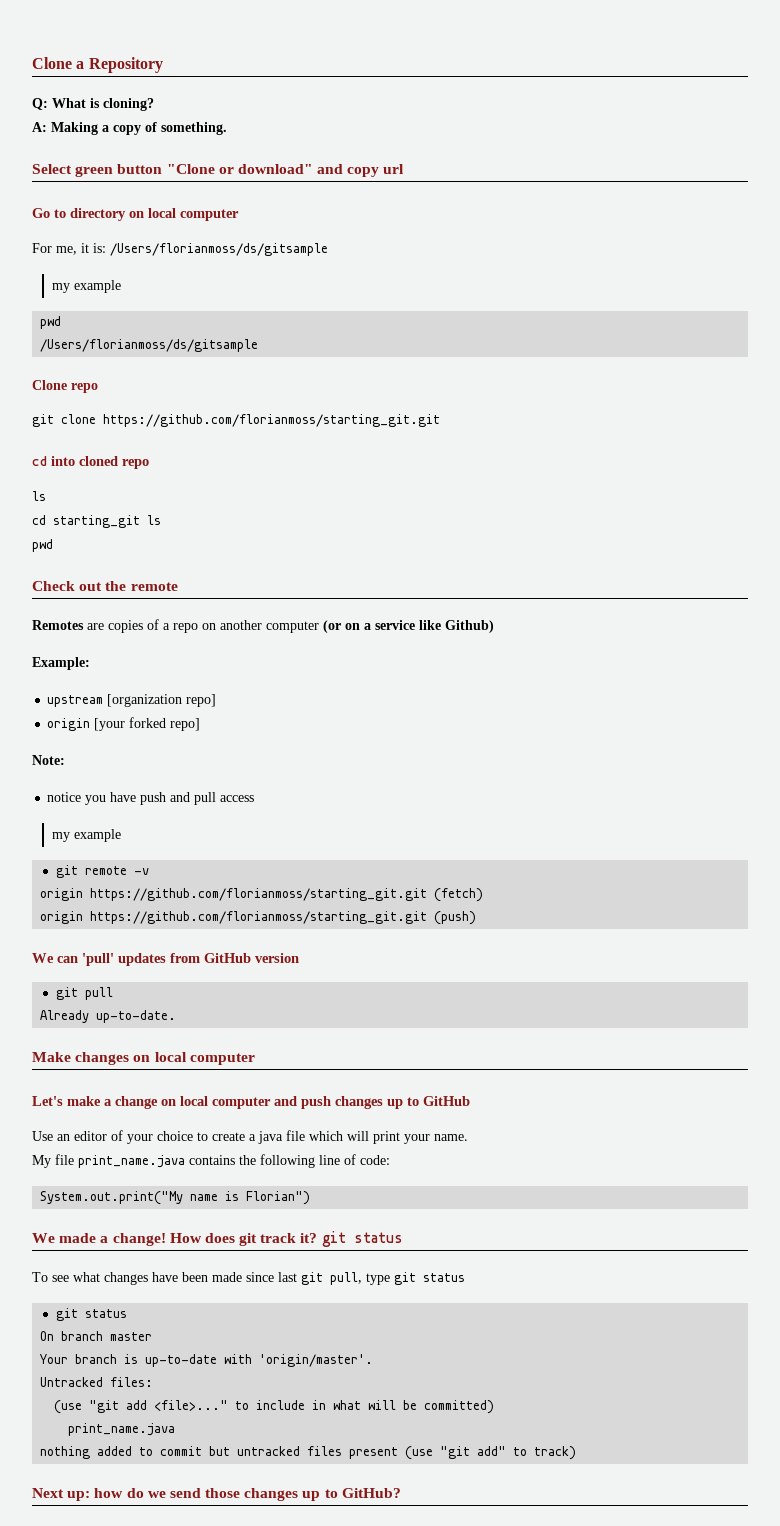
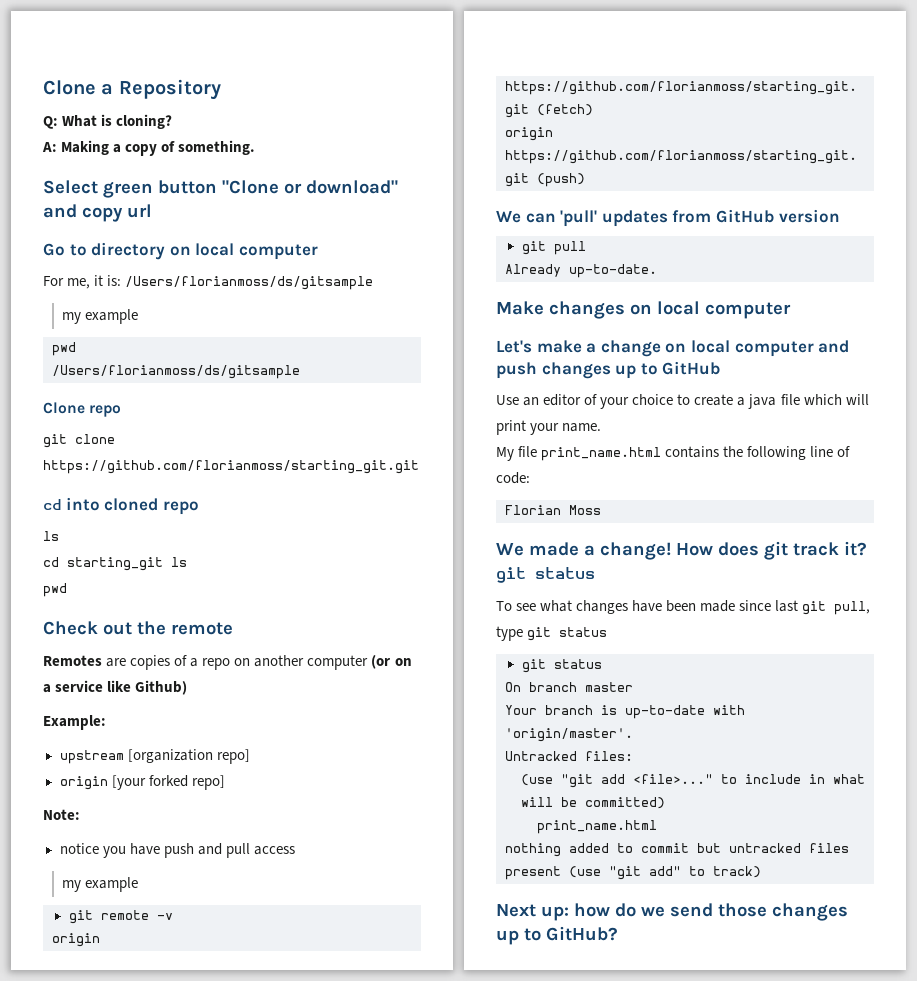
[78,1155,185,1168] print_name.java -> [541,447,662,461] print_name.html
[40,1191,311,1205] System.out.print("My name is Florian") -> [505,505,601,515] Florian Moss
[68,1423,176,1436] print_name.java -> [537,820,657,834] print_name.html

